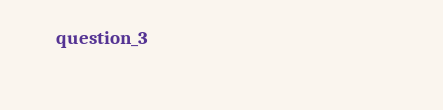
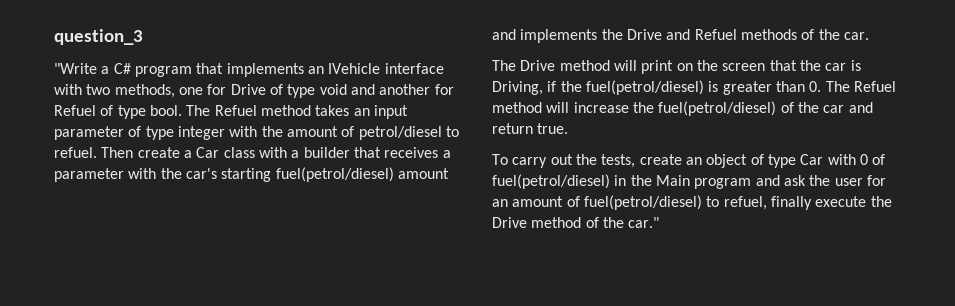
(148, 39) none -> [54,63,444,77] [54,84,454,98] [54,105,408,119] [54,126,459,140] [54,147,451,158] [54,167,449,182] [492,29,869,43] [492,60,861,74] [492,80,896,95] [492,101,873,116] [492,123,569,134] [492,154,886,168] [492,174,886,189] [492,195,892,210] [492,217,660,228] // "Write a C# program that implements an IVehicle interface with two methods, one for Drive of type void and another for Refuel of type bool. The Refuel method takes an input parameter of type integer with the amount of petrol/diesel to refuel. Then create a Car class with a builder that receives a parameter with the car's starting fuel(petrol/diesel) amount and implements the Drive and Refuel methods of the car. // The Drive method will print on the screen that the car is Driving, if the fuel(petrol/diesel) is greater than 0. The Refuel method will increase the fuel(petrol/diesel) of the car and return true. // To carry out the tests, create an object of type Car with 0 of fuel(petrol/diesel) in the Main program and ask the user for an amount of fuel(petrol/diesel) to refuel, finally execute the Drive method of the car."

